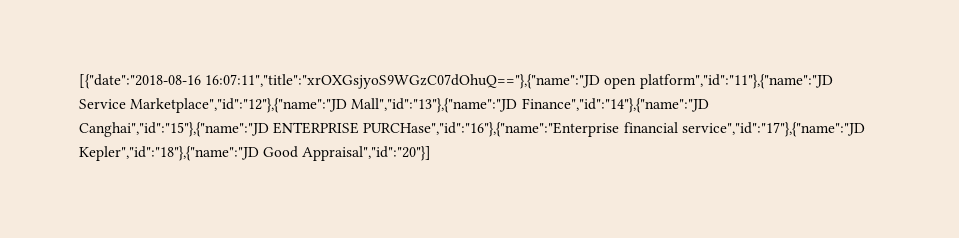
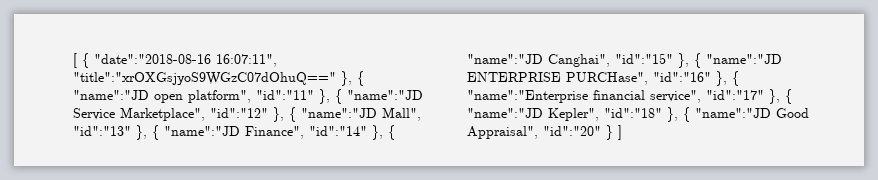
[79,74,833,89] [79,98,709,113] [79,122,865,137] [79,146,432,161] [{"date":"2018-08-16 16:07:11","title":"xrOXGsjyoS9WGzC07dOhuQ=="},{"name":"JD open platform","id":"11"},{"name":"JD Service Marketplace","id":"12"},{"name":"JD Mall","id":"13"},{"name":"JD Finance","id":"14"},{"name":"JD Canghai","id":"15"},{"name":"JD ENTERPRISE PURCHase","id":"16"},{"name":"Enterprise financial service","id":"17"},{"name":"JD Kepler","id":"18"},{"name":"JD Good Appraisal","id":"20"}] -> [73,53,277,68] [73,71,364,86] [73,89,423,104] [73,107,421,122] [73,125,395,140] [467,53,782,68] [467,71,739,86] [467,89,792,104] [467,107,809,122] [467,125,622,140] [ { "date":"2018-08-16 16:07:11", "title":"xrOXGsjyoS9WGzC07dOhuQ==" }, { "name":"JD open platform", "id":"11" }, { "name":"JD Service Marketplace", "id":"12" }, { "name":"JD Mall", "id":"13" }, { "name":"JD Finance", "id":"14" }, { "name":"JD Canghai", "id":"15" }, { "name":"JD ENTERPRISE PURCHase", "id":"16" }, { "name":"Enterprise financial service", "id":"17" }, { "name":"JD Kepler", "id":"18" }, { "name":"JD Good Appraisal", "id":"20" } ]

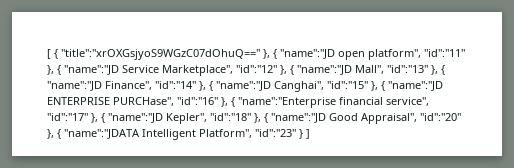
[94,54,277,67] "date":"2018-08-16 16:07:11", -> (58, 54) none
(601, 131) none -> [47,129,296,140] }, { "name":"JDATA Intelligent Platform", "id":"23"

